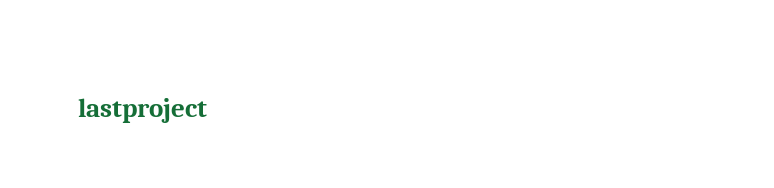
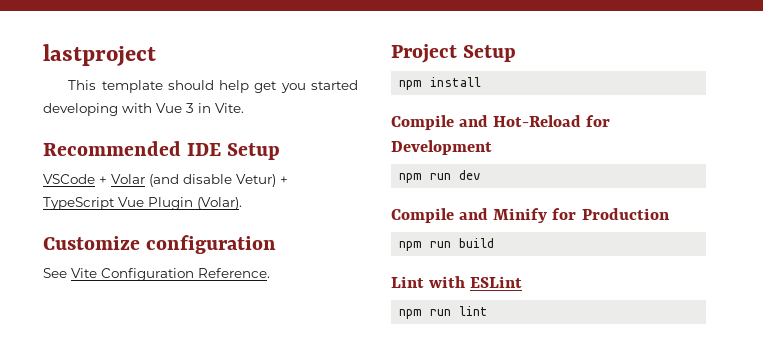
(207, 110) none -> [68,80,358,93] [43,103,244,116] [43,141,281,160] [43,174,288,187] [43,197,242,210] [43,235,277,254] [43,268,270,281] [391,44,517,63] [399,77,482,90] [391,115,611,130] [391,140,492,155] [399,170,482,183] [391,208,670,223] [399,238,495,251] [391,276,523,288] [399,306,489,319] // This template should help get you started developing with Vue 3 in Vite. // Recommended IDE Setup // VSCode + Volar (and disable Vetur) + TypeScript Vue Plugin (Volar). // Customize configuration // See Vite Configuration Reference. // Project Setup // npm install // Compile and Hot-Reload for Development // npm run dev // Compile and Minify for Production // npm run build // Lint with ESLint // npm run lint

